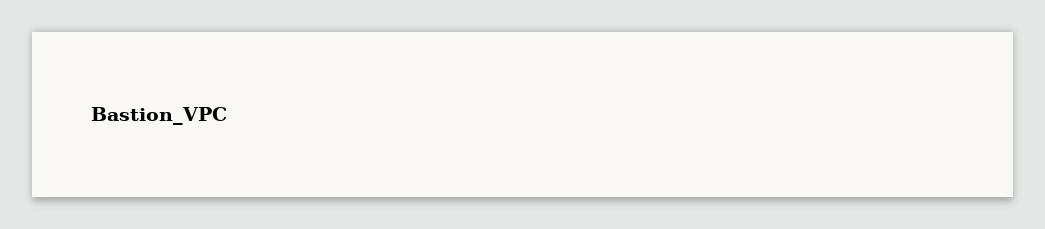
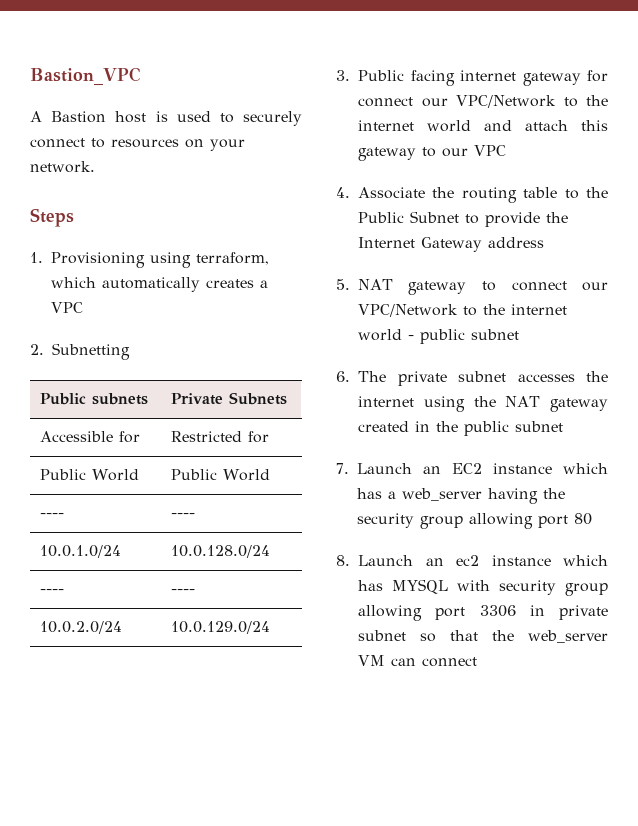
(227, 116) none -> [30,111,302,126] [30,138,245,151] [30,161,95,173] [30,208,74,227] [30,252,269,268] [51,277,268,292] [51,302,83,313] [30,343,130,360] [39,393,148,405] [170,392,287,405] [39,431,140,443] [170,431,269,443] [39,469,139,481] [170,469,270,481] [39,513,64,518] [170,513,195,518] [39,545,121,558] [170,545,270,558] [39,589,64,594] [170,589,195,594] [39,621,122,634] [170,621,270,634] [336,70,608,86] [358,95,608,108] [358,120,608,132] [358,145,506,161] [336,187,608,203] [358,211,568,227] [358,237,544,252] [336,279,608,295] [358,304,567,317] [358,329,519,344] [336,371,608,386] [358,396,608,412] [358,421,563,436] [336,463,608,474] [357,488,565,504] [357,513,592,529] [336,555,608,566] [358,579,608,596] [358,605,608,621] [358,630,608,643] [358,655,477,667] // A Bastion host is used to securely connect to resources on your network. // Steps // 1. Provisioning using terraform, which automatically creates a VPC // 2. Subnetting // Public subnets | Private Subnets // Accessible for | Restricted for // Public World | Public World // ---- | ---- // 10.0.1.0/24 | 10.0.128.0/24 // ---- | ---- // 10.0.2.0/24 | 10.0.129.0/24 // 3. Public facing internet gateway for connect our VPC/Network to the internet world and attach this gateway to our VPC // 4. Associate the routing table to the Public Subnet to provide the Internet Gateway address // 5. NAT gateway to connect our VPC/Network to the internet world - public subnet // 6. The private subnet accesses the internet using the NAT gateway created in the public subnet // 7. Launch an EC2 instance which has a web_server having the security group allowing port 80 // 8. Launch an ec2 instance which has MYSQL with security group allowing port 3306 in private subnet so that the web_server VM can connect

